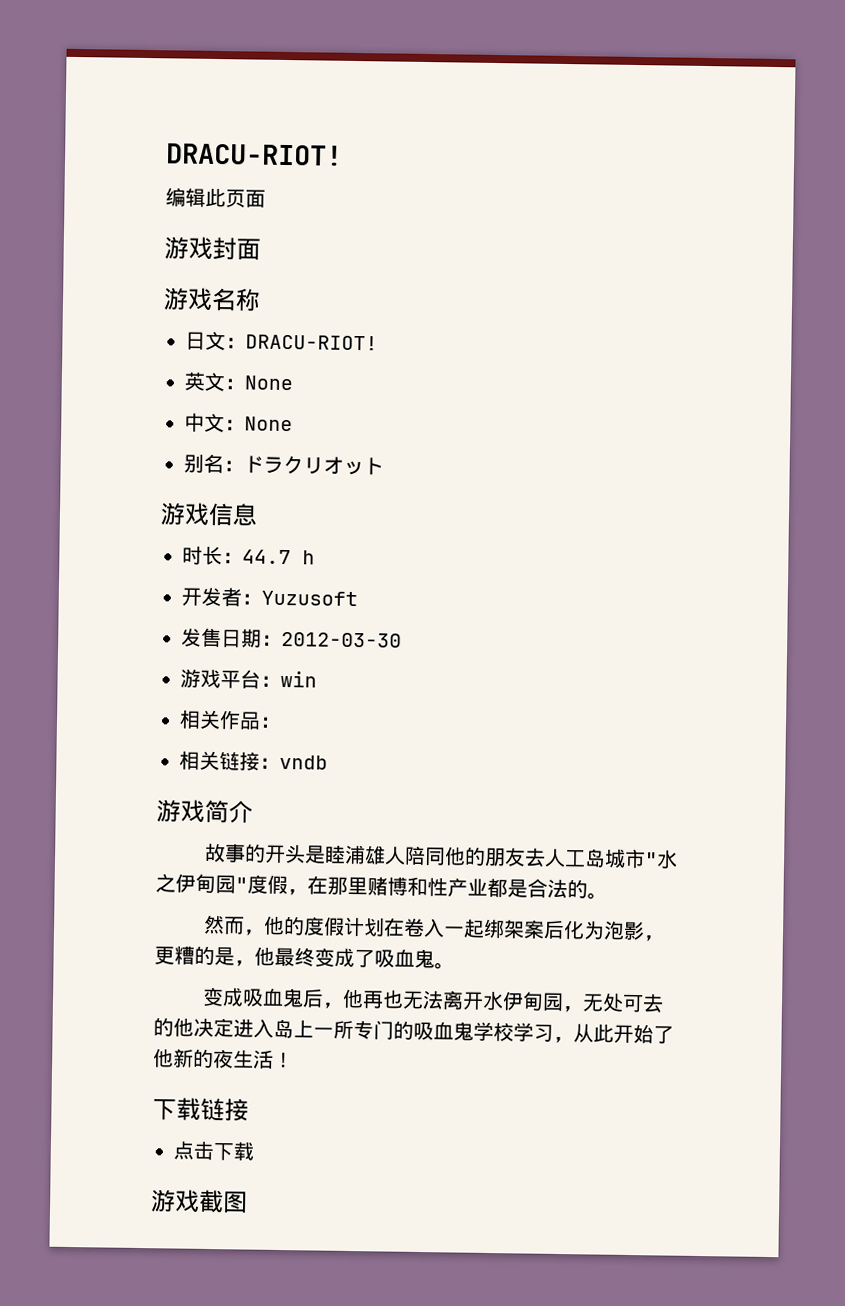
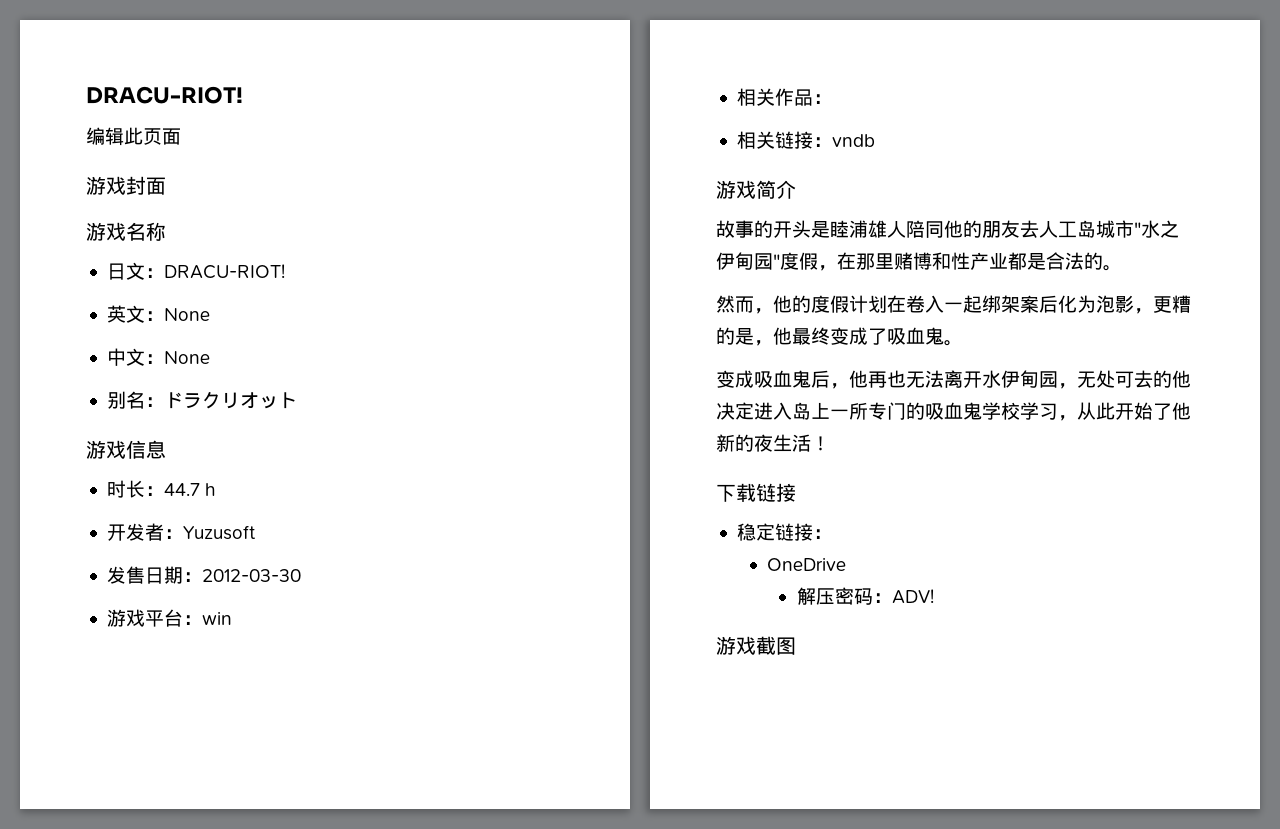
[173,1140,254,1161] 点击下载 -> [736,523,832,541] [766,558,846,571] [796,587,934,605] 稳定链接： // OneDrive // 解压密码：ADV!

